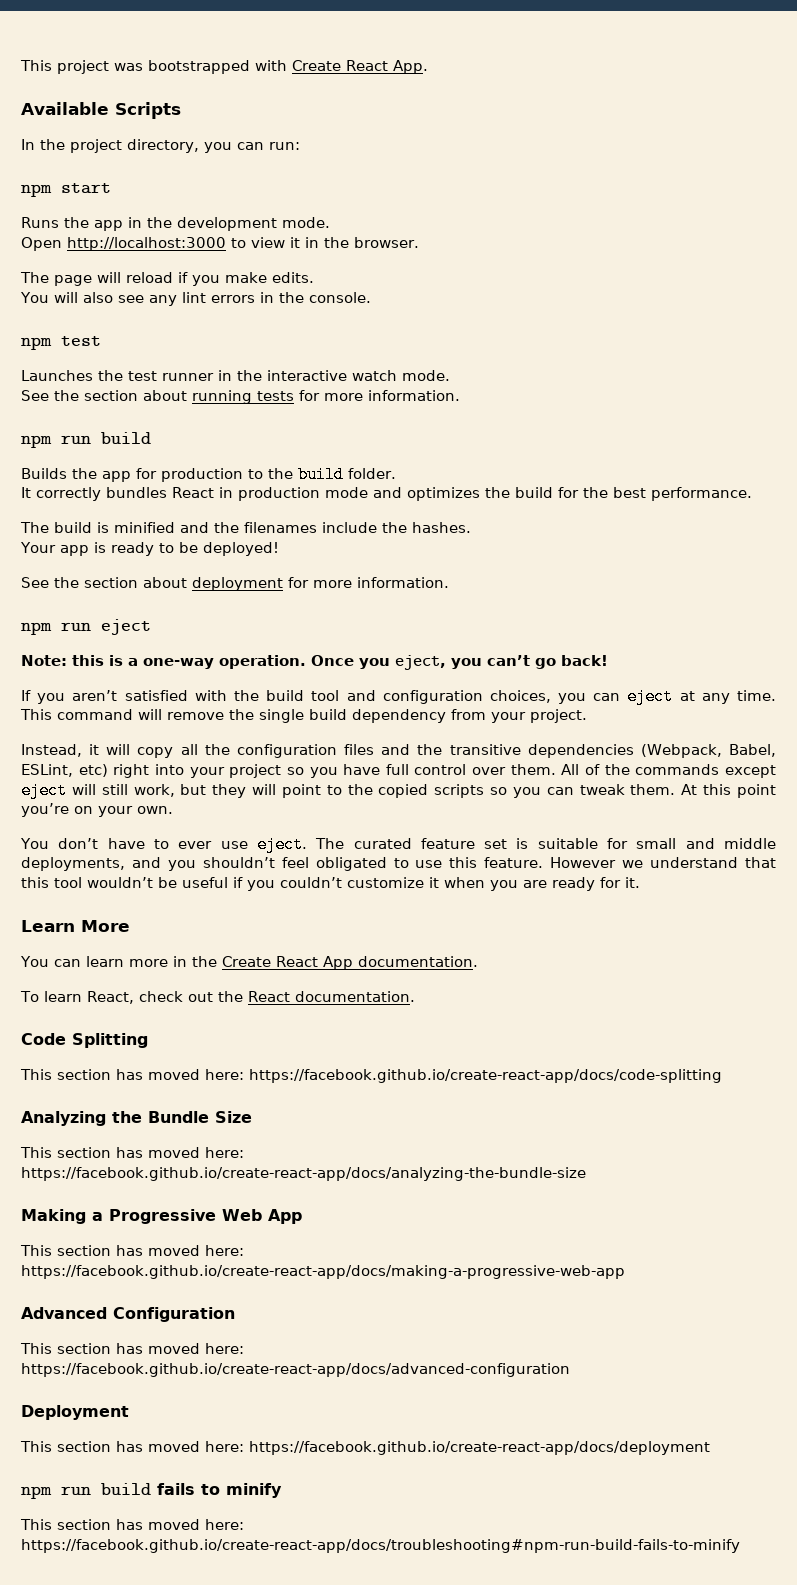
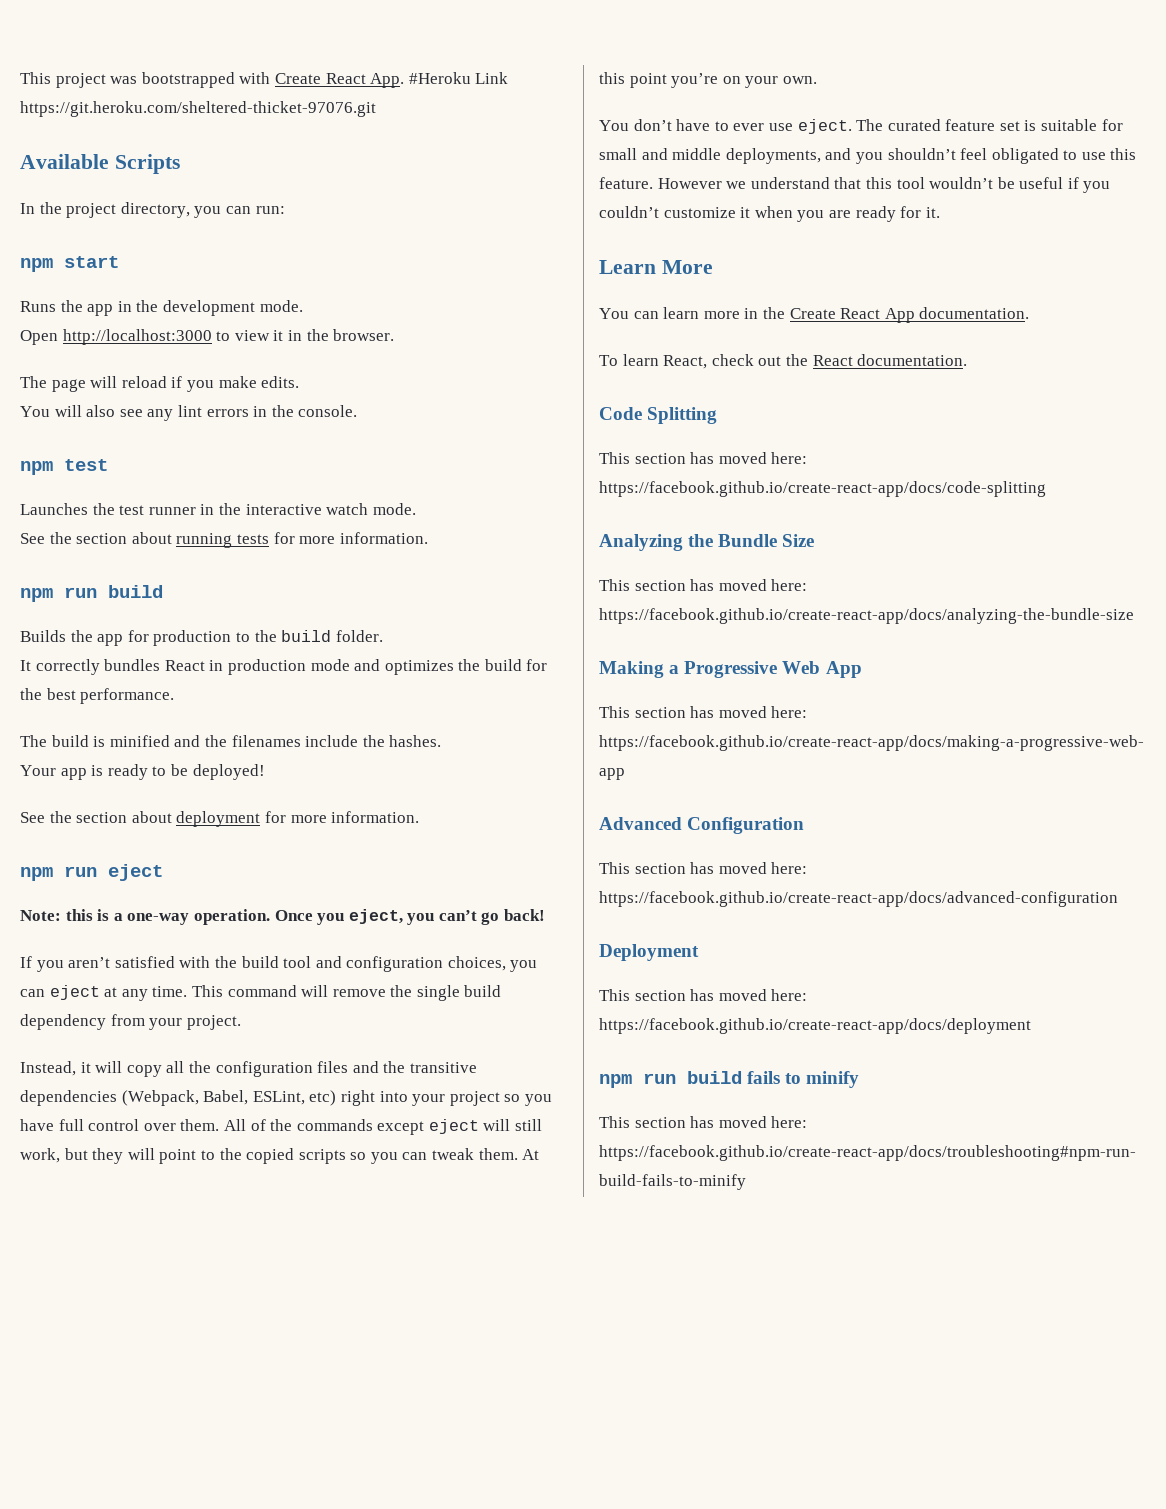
(428, 67) none -> [408,72,509,84] [20,101,376,117] #Heroku Link https://git.heroku.com/sheltered-thicket-97076.git

